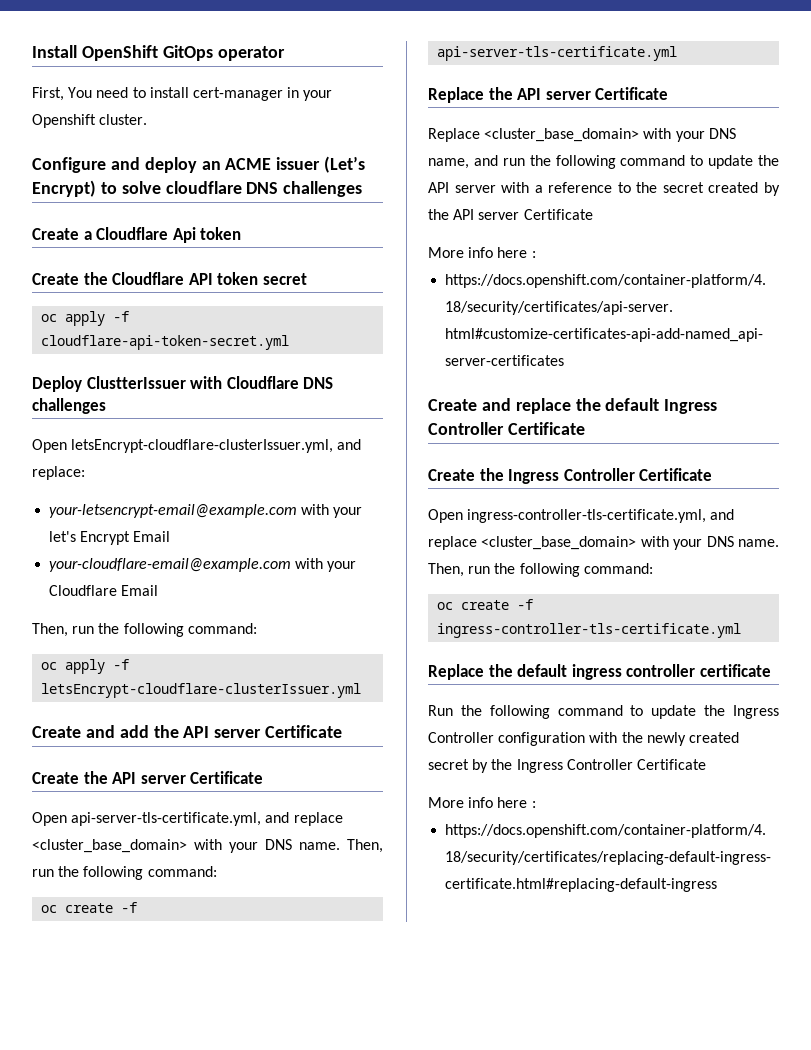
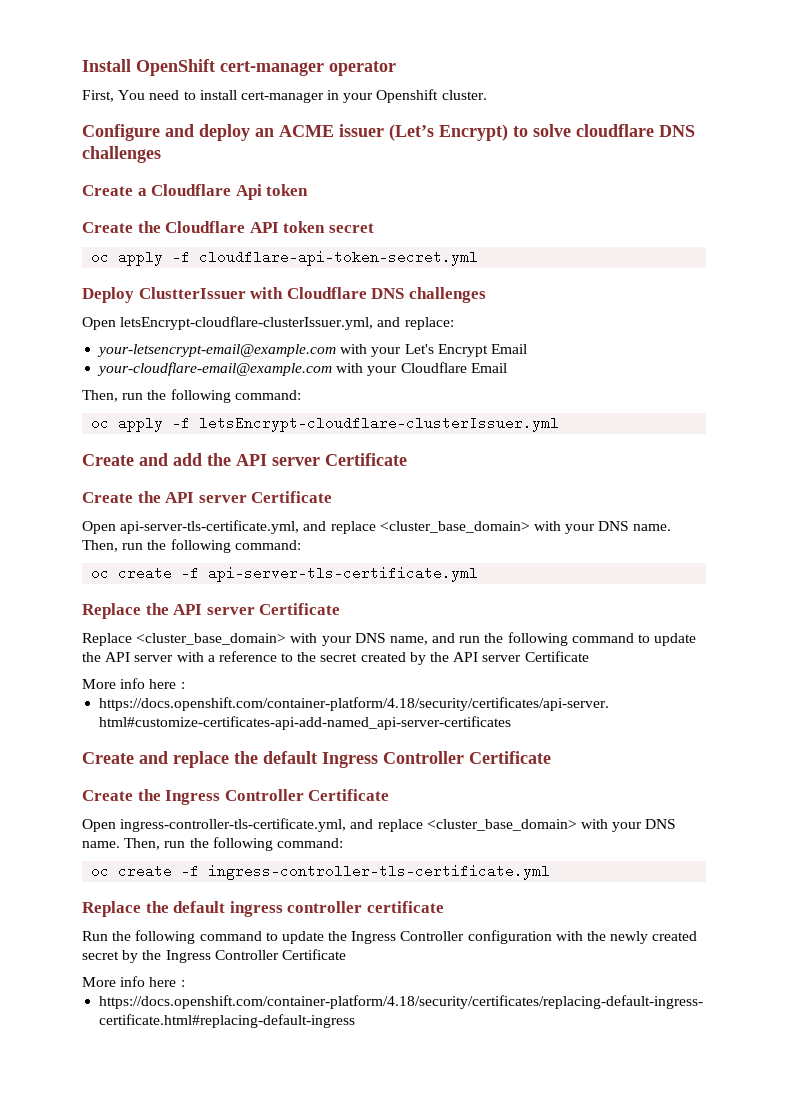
[162,45,213,61] GitOps -> [220,61,324,76] cert-manager
[49,531,77,542] let's -> [404,344,434,354] Let's

